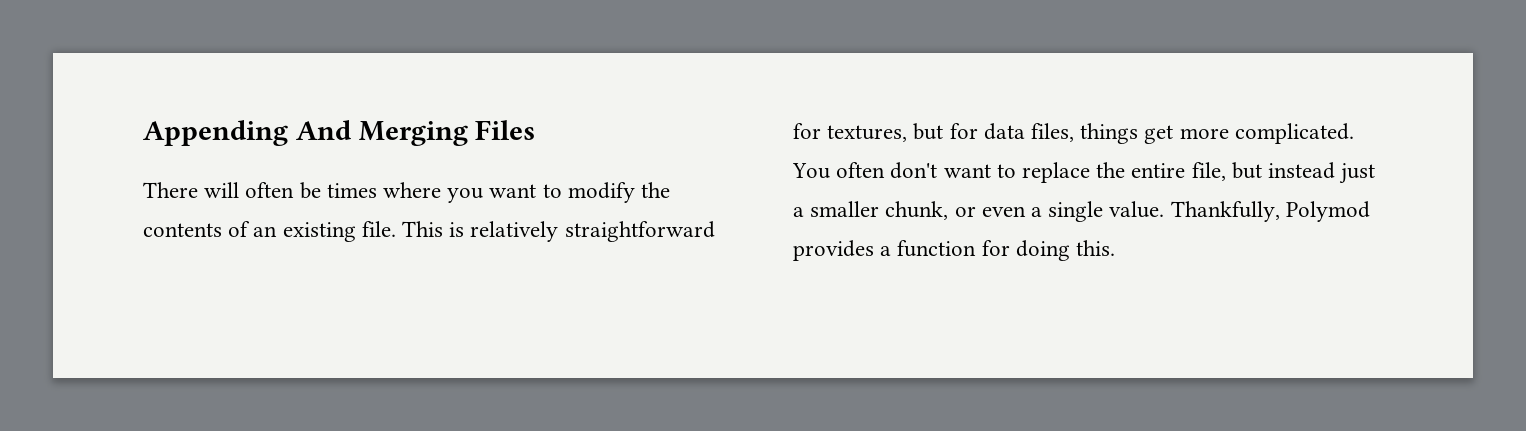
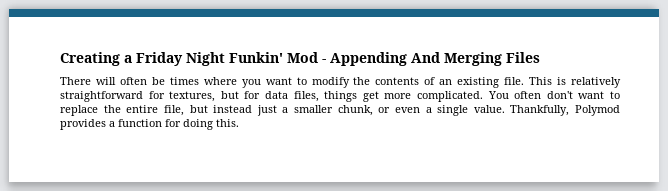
(143, 133) none -> [60,52,326,66] Creating a Friday Night Funkin' Mod -

